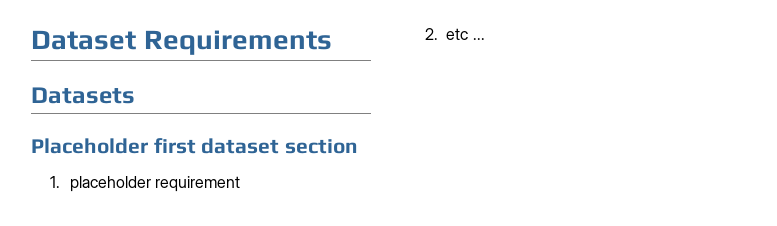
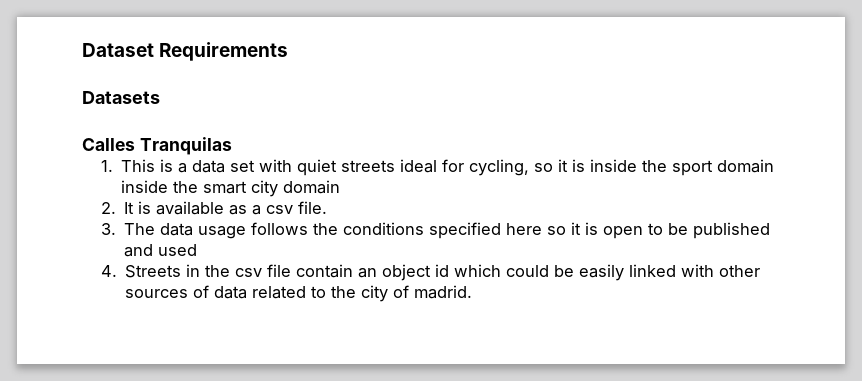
[31,138,359,154] [50,176,241,192] [425,28,485,40] Placeholder first dataset section // 1. placeholder requirement // 2. etc ... -> [82,137,232,155] [101,159,775,176] [121,180,341,197] [101,201,328,215] [101,222,771,239] [124,244,198,257] [101,264,761,281] [125,285,473,302] Calles Tranquilas // 1. This is a data set with quiet streets ideal for cycling, so it is inside the sport domain inside the smart city domain // 2. It is available as a csv file. // 3. The data usage follows the conditions specified here so it is open to be published and used // 4. Streets in the csv file contain an object id which could be easily linked with other sources of data related to the city of madrid.

